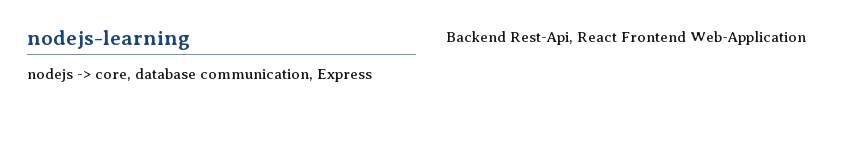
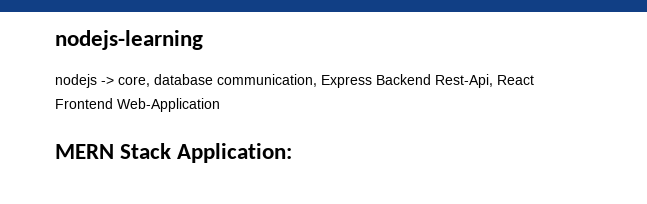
(807, 38) none -> [55,143,293,163] // MERN Stack Application:

